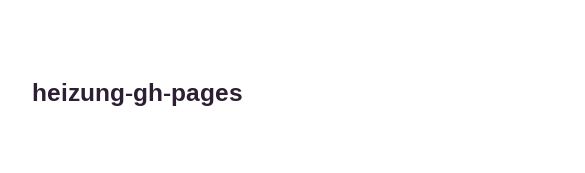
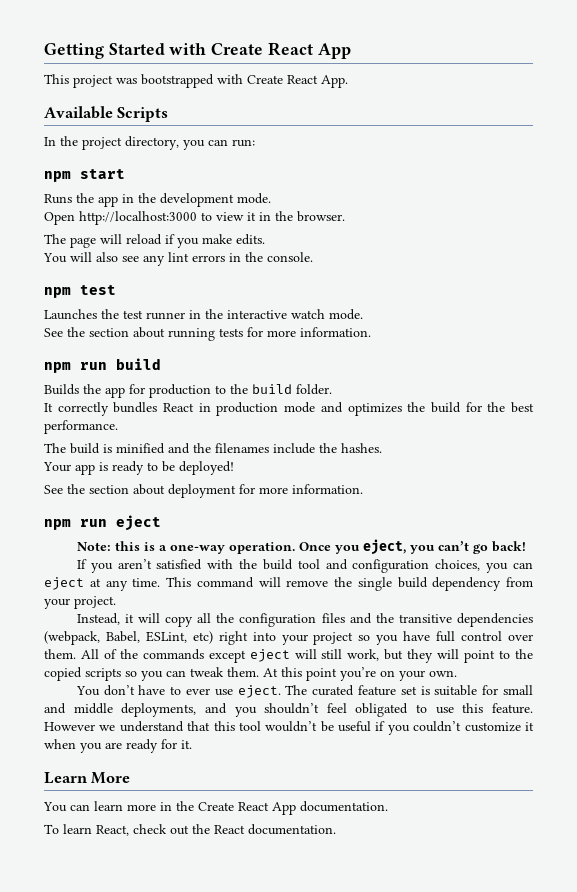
[32,83,243,106] heizung-gh-pages -> [44,42,351,59] [44,74,348,88] [44,106,169,122] [44,136,255,150] [44,169,125,182] [44,193,271,207] [44,211,345,225] [44,234,265,248] [43,252,313,266] [44,285,116,298] [44,309,363,320] [44,327,371,341] [44,358,161,373] [44,384,332,398] [44,402,534,416] [44,420,118,434] [44,443,382,454] [43,461,234,475] [44,484,363,498] [44,515,161,531] [76,539,526,555] [76,559,533,573] [44,577,533,591] [44,596,116,609] [76,613,533,627] [44,631,533,645] [44,649,533,663] [44,667,457,681] [75,685,533,698] [44,703,533,717] [44,721,534,735] [44,739,192,753] [44,772,131,784] [43,801,388,815] [44,824,336,836] Getting Started with Create React App // This project was bootstrapped with Create React App. // Available Scripts // In the project directory, you can run: // npm start // Runs the app in the development mode. // Open http://localhost:3000 to view it in the browser. // The page will reload if you make edits. // You will also see any lint errors in the console. // npm test // Launches the test runner in the interactive watch mode. // See the section about running tests for more information. // npm run build // Builds the app for production to the build folder. // It correctly bundles React in production mode and optimizes the build for the best performance. // The build is minified and the filenames include the hashes. // Your app is ready to be deployed! // See the section about deployment for more information. // npm run eject // Note: this is a one-way operation. Once you eject, you can’t go back! // If you aren’t satisfied with the build tool and configuration choices, you can eject at any time. This command will remove the single build dependency from your project. // Instead, it will copy all the configuration files and the transitive dependencies (webpack, Babel, ESLint, etc) right into your project so you have full control over them. All of the commands except eject will still work, but they will point to the copied scripts so you can tweak them. At this point you’re on your own. // You don’t have to ever use eject. The curated feature set is suitable for small and middle deployments, and you shouldn’t feel obligated to use this feature. However we understand that this tool wouldn’t be useful if you couldn’t customize it when you are ready for it. // Learn More // You can learn more in the Create React App documentation. // To learn React, check out the React documentation.

